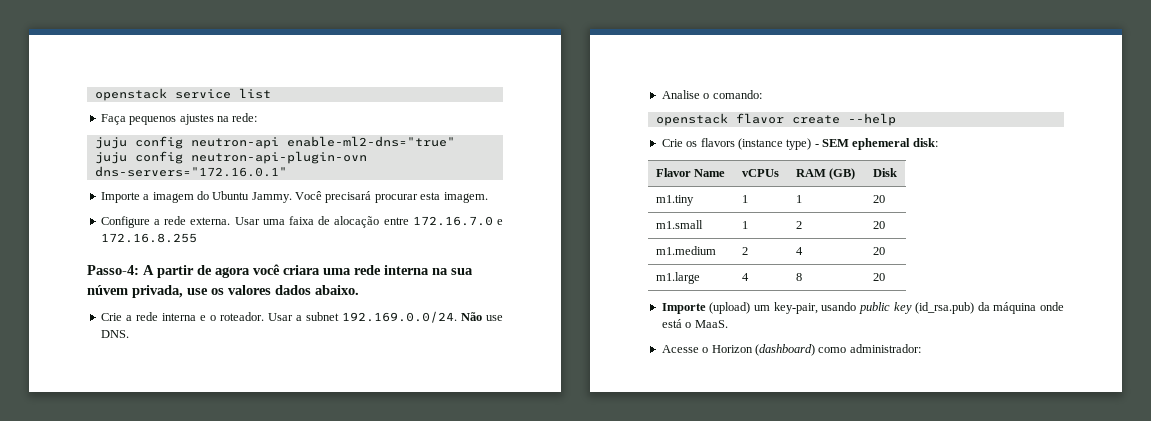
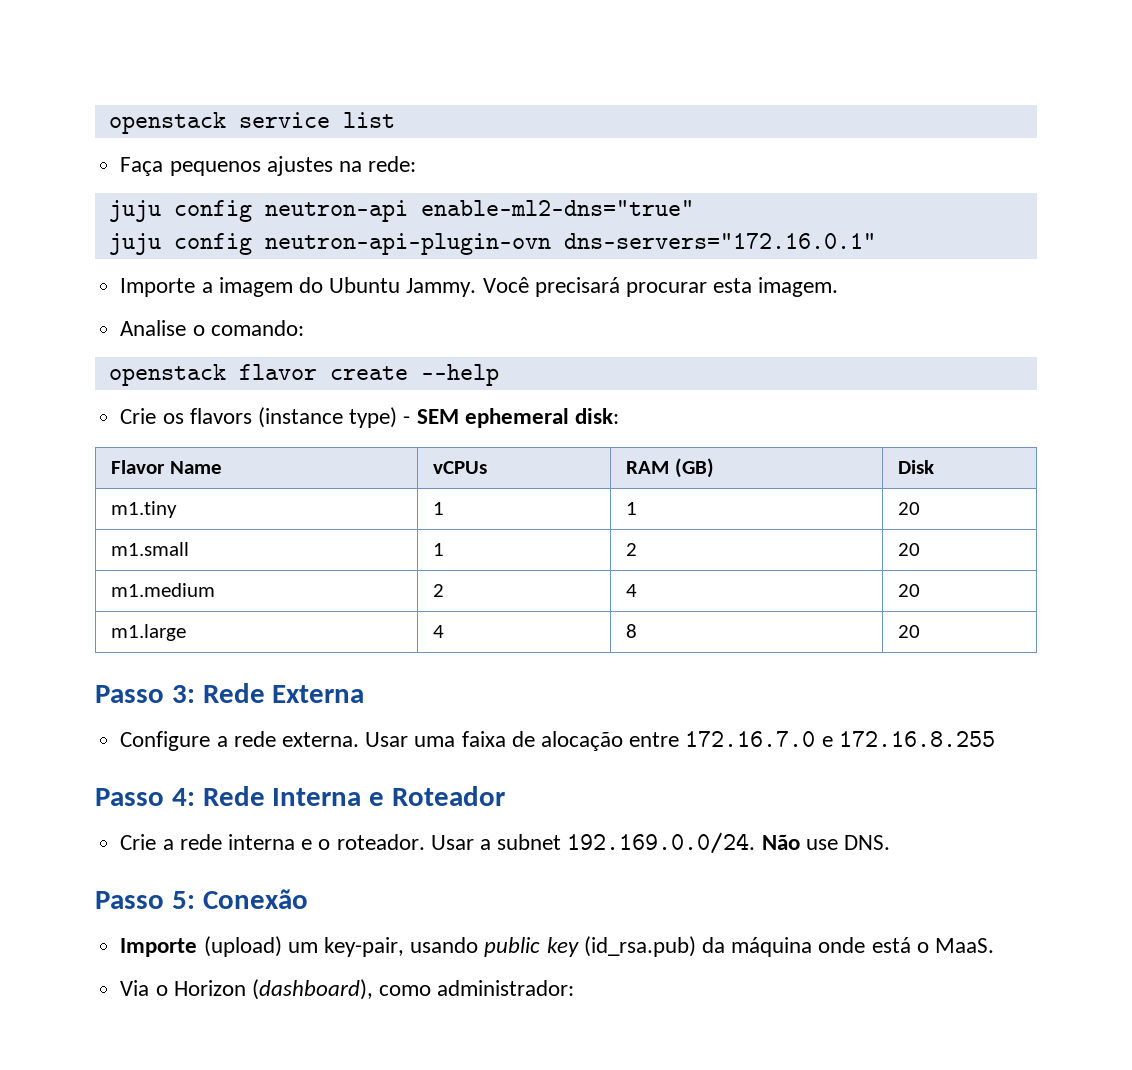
[100,216,504,228] [100,233,197,243] [87,264,473,278] [87,285,359,298] [100,311,503,323] [100,330,129,338] // Configure a rede externa. Usar uma faixa de alocação entre 172.16.7.0 e 172.16.8.255 // Passo-4: A partir de agora você criara uma rede interna na sua núvem privada, use os valores dados abaixo. // Crie a rede interna e o roteador. Usar a subnet 192.169.0.0/24. Não use DNS. -> (839, 287) none
(885, 277) none -> [95,683,365,703] [120,731,995,751] [95,786,506,806] [120,832,891,854] [95,889,308,909] // Passo 3: Rede Externa // Configure a rede externa. Usar uma faixa de alocação entre 172.16.7.0 e 172.16.8.255 // Passo 4: Rede Interna e Roteador // Crie a rede interna e o roteador. Usar a subnet 192.169.0.0/24. Não use DNS. // Passo 5: Conexão
[661,345,699,353] Acesse -> [120,980,150,996] Via
[754,344,815,356] (dashboard) -> [251,979,373,1000] (dashboard),

